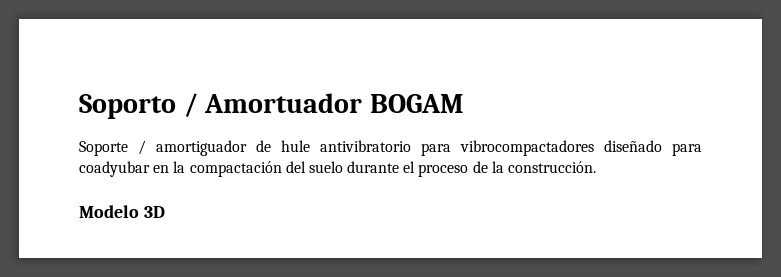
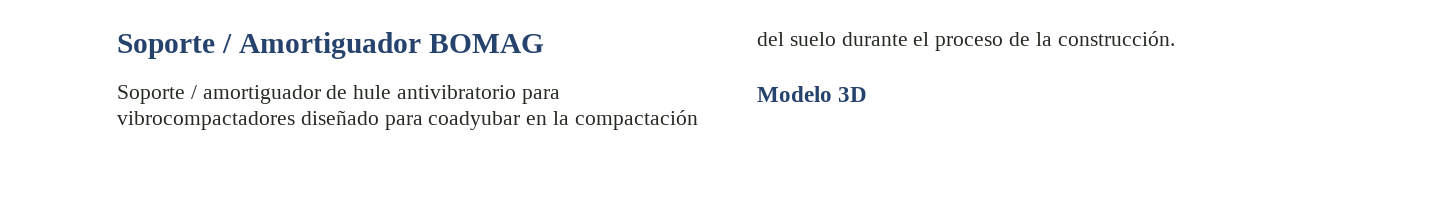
[79,93,464,119] Soporto / Amortuador BOGAM -> [117,32,544,59] Soporte / Amortiguador BOMAG

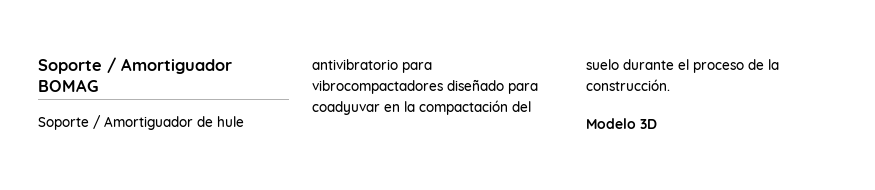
[202,85,321,104] amortiguador -> [104,116,193,130] Amortiguador
[428,111,521,130] coadyubar -> [312,101,380,115] coadyuvar

